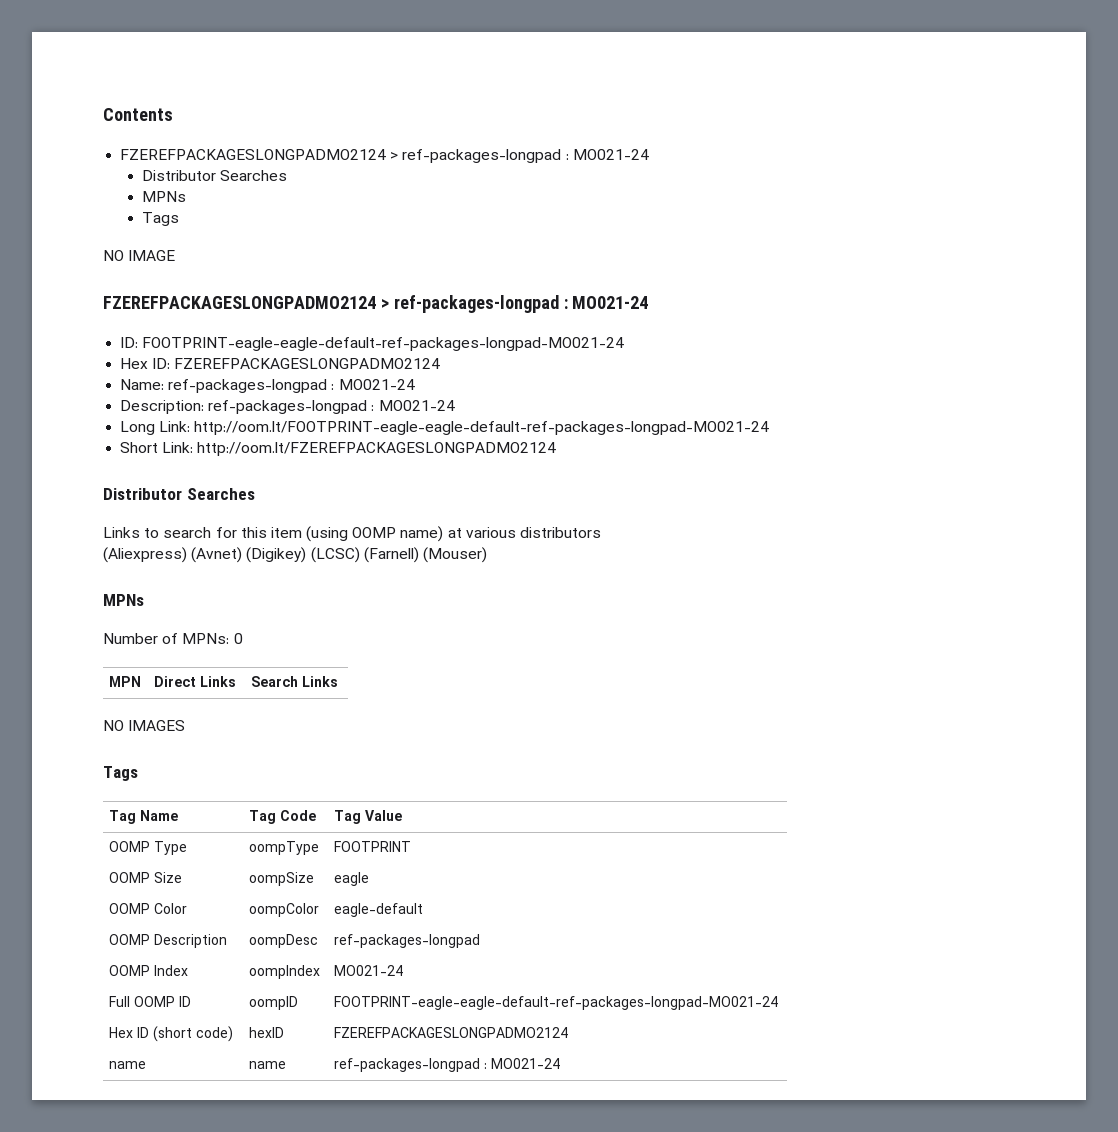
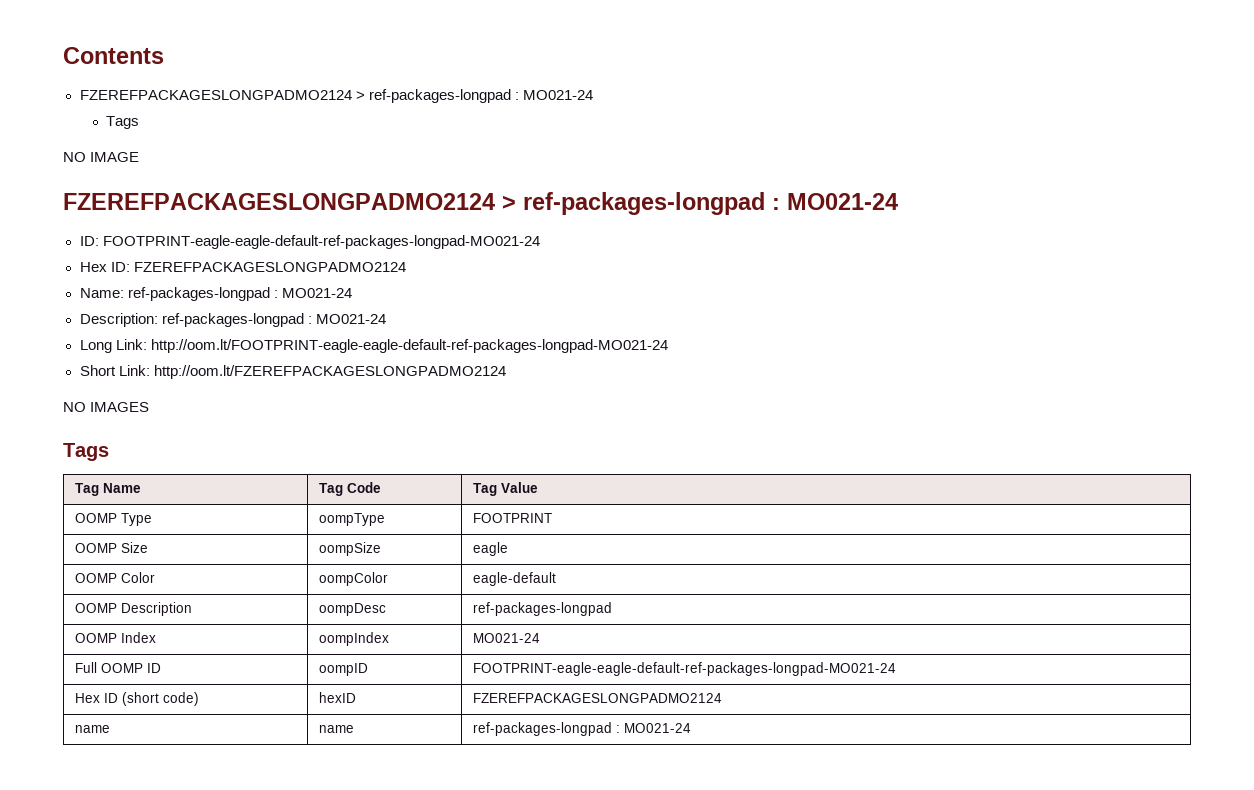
[141,170,288,181] [141,191,186,202] // Distributor Searches // MPNs -> (593, 95) none
[103,488,255,500] [103,526,602,542] [103,547,487,563] [103,594,144,606] [103,633,243,644] [109,676,142,687] [154,676,237,687] [251,676,339,687] // Distributor Searches // Links to search for this item (using OOMP name) at various distributors // (Aliexpress) (Avnet) (Digikey) (LCSC) (Farnell) (Mouser) // MPNs // Number of MPNs: 0 // MPN | Direct Links | Search Links -> (506, 372) none

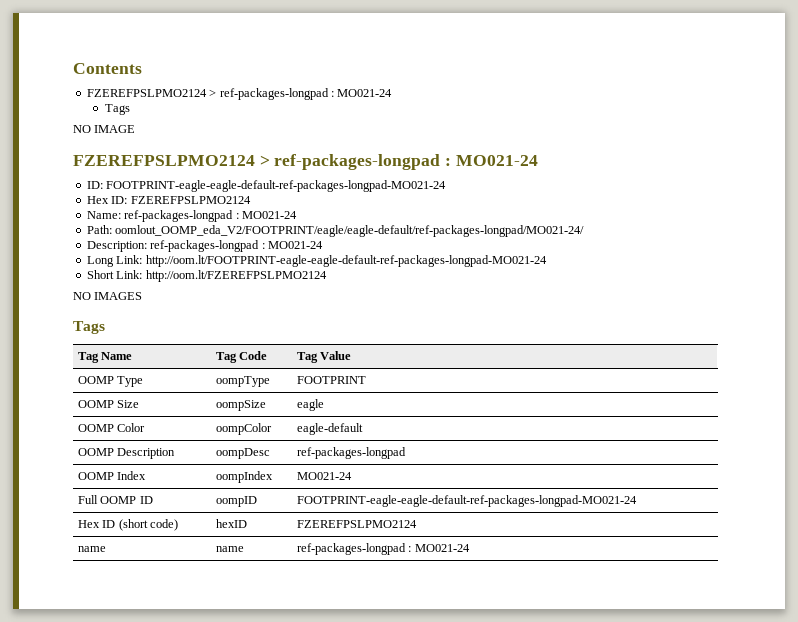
[79,90,352,100] FZEREFPACKAGESLONGPADMO2124 -> [86,89,207,97] FZEREFPSLPMO2124
[63,193,495,210] FZEREFPACKAGESLONGPADMO2124 -> [73,155,255,166] FZEREFPSLPMO2124
[133,262,406,272] FZEREFPACKAGESLONGPADMO2124 -> [130,196,251,204] FZEREFPSLPMO2124
(352, 293) none -> [86,225,585,237] // Path: oomlout_OOMP_eda_V2/FOOTPRINT/eagle/eagle-default/ref-packages-longpad/MO021-24/
[153,365,506,379] http://oom.lt/FZEREFPACKAGESLONGPADMO2124 -> [145,270,327,282] http://oom.lt/FZEREFPSLPMO2124
[472,693,722,703] FZEREFPACKAGESLONGPADMO2124 -> [297,520,418,528] FZEREFPSLPMO2124

